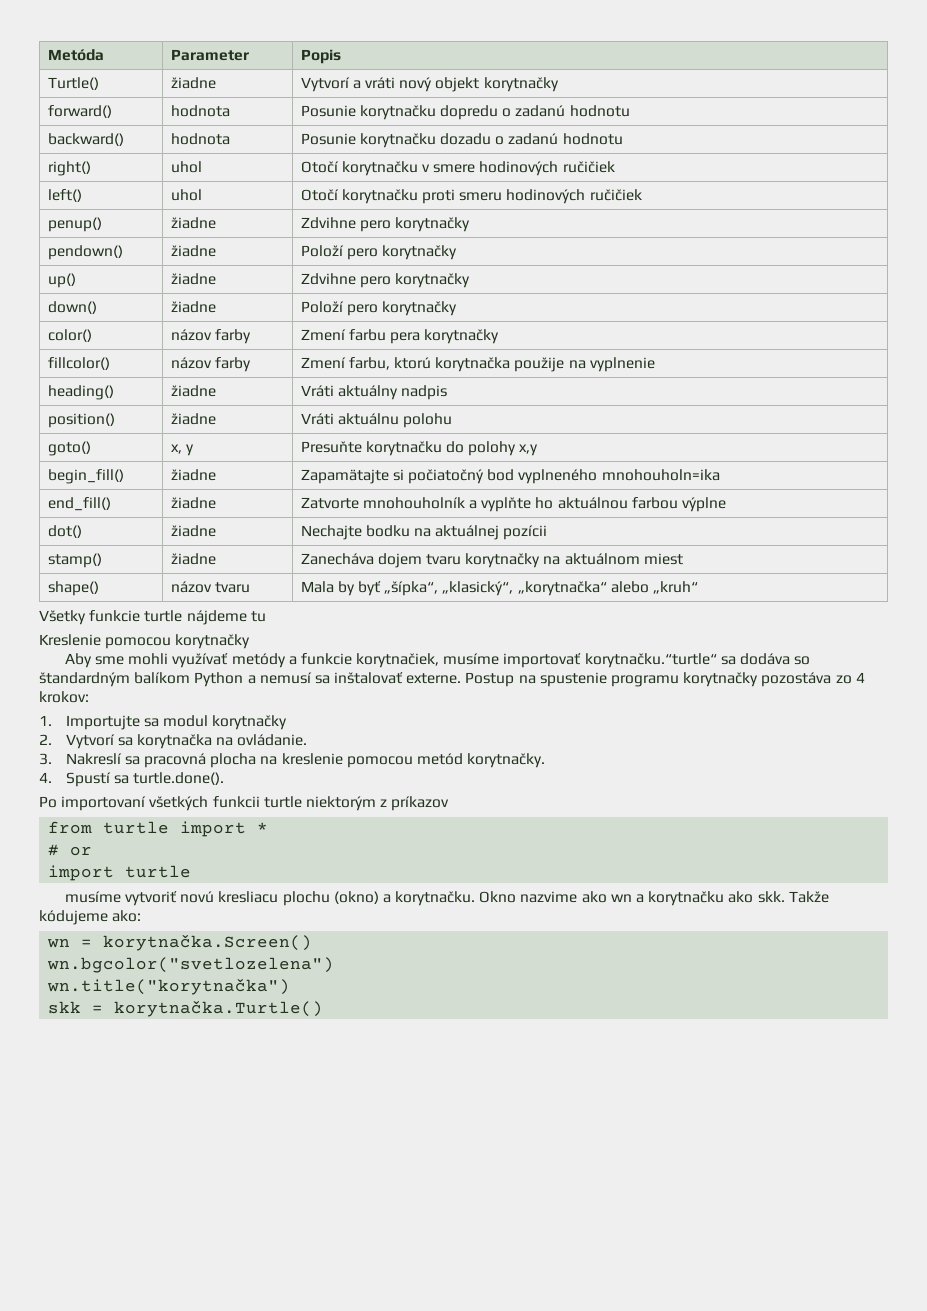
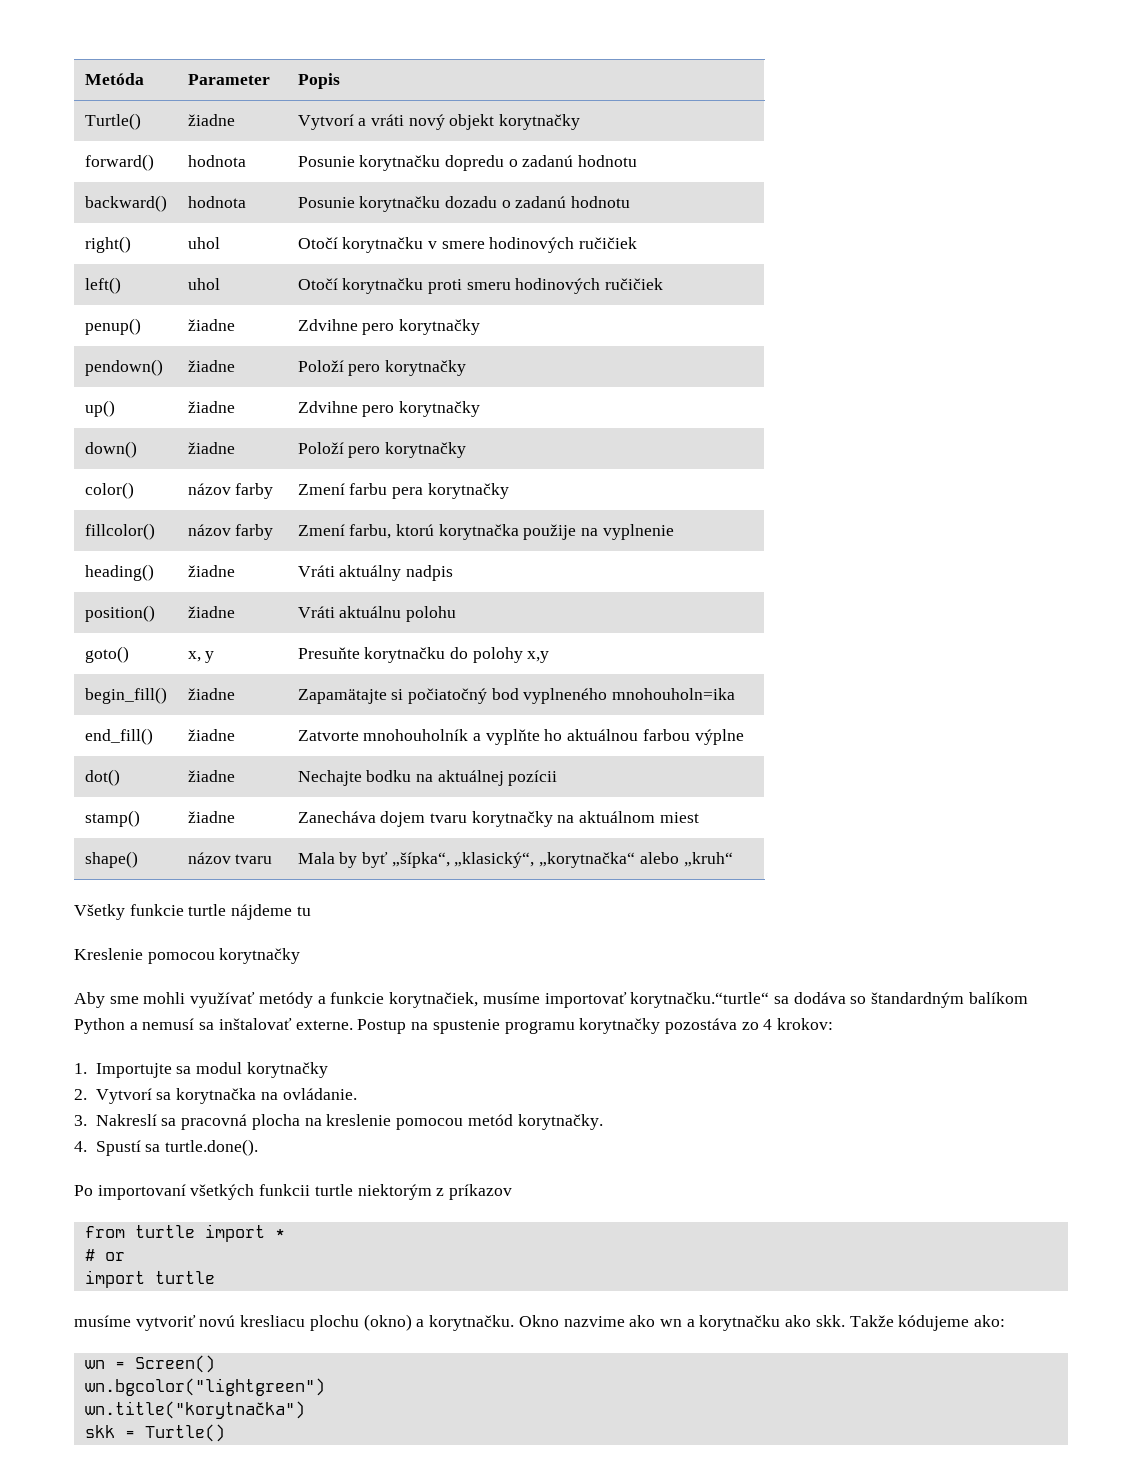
[103,935,313,951] [47,957,335,973] korytnačka.Screen() // wn.bgcolor("svetlozelena") -> [134,1355,215,1373] [84,1378,325,1396] Screen() // wn.bgcolor("lightgreen")
[114,1001,324,1017] korytnačka.Turtle() -> [144,1424,225,1442] Turtle()

